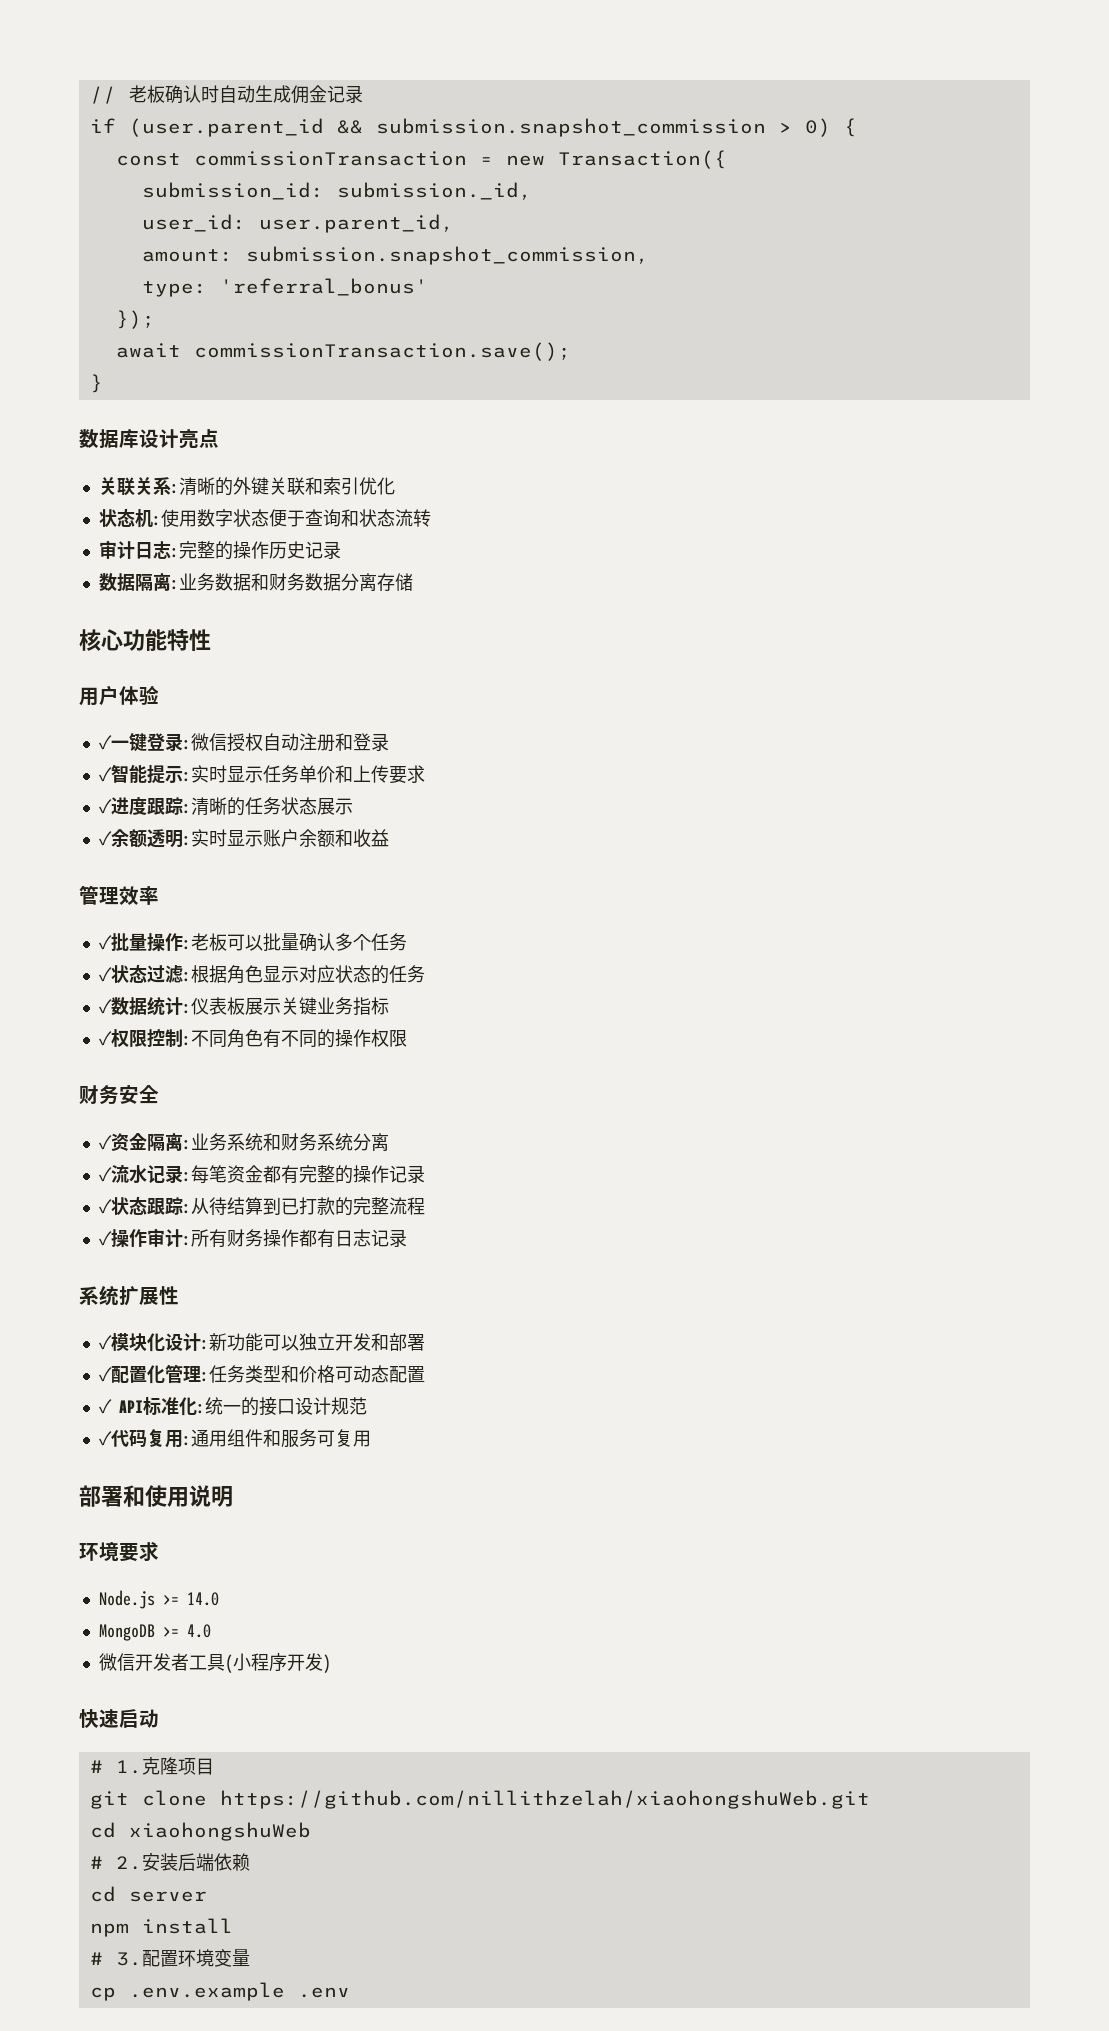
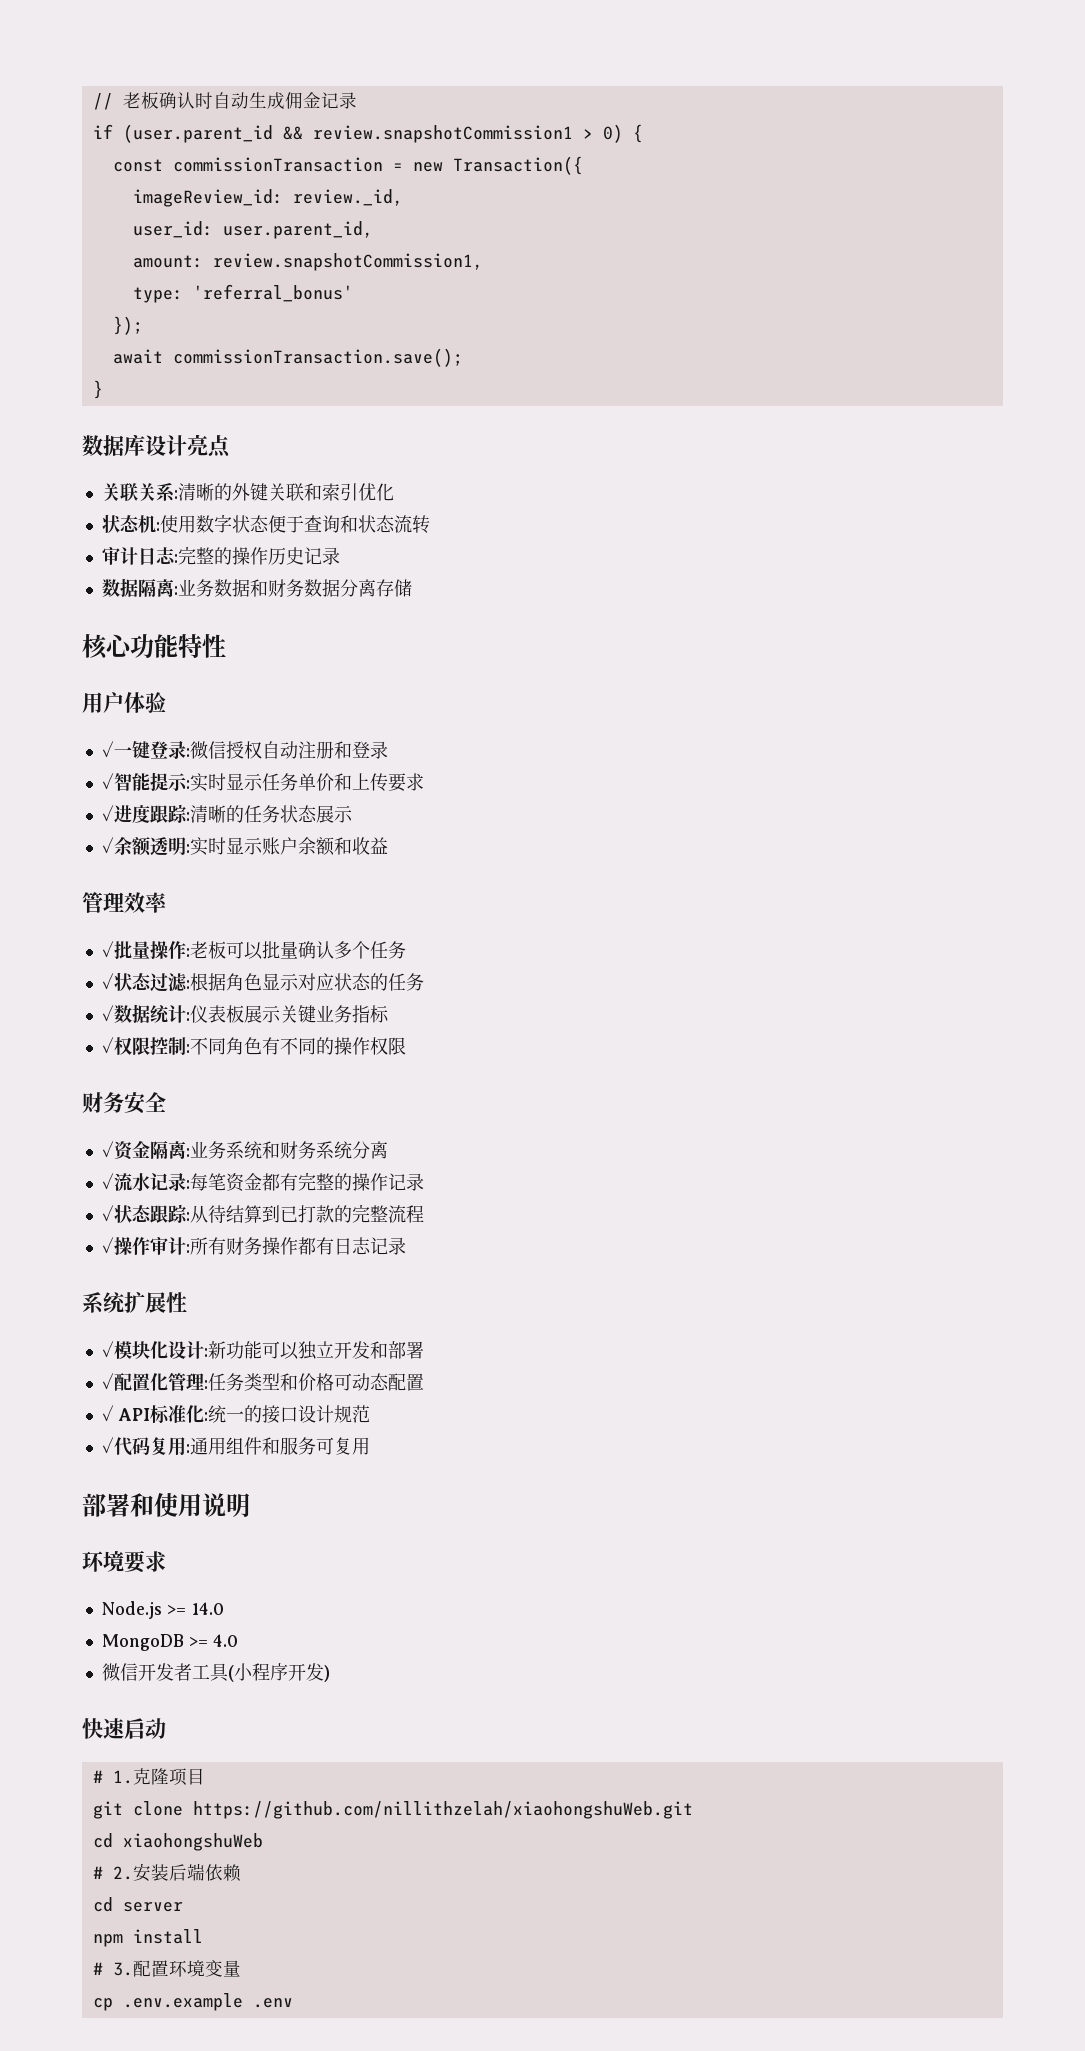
[375,118,766,137] submission.snapshot_commission -> [312,125,573,143] review.snapshotCommission1
[141,182,532,200] submission_id: submission._id, -> [132,189,403,207] imageReview_id: review._id,
[245,246,649,265] submission.snapshot_commission, -> [212,253,483,271] review.snapshotCommission1,

